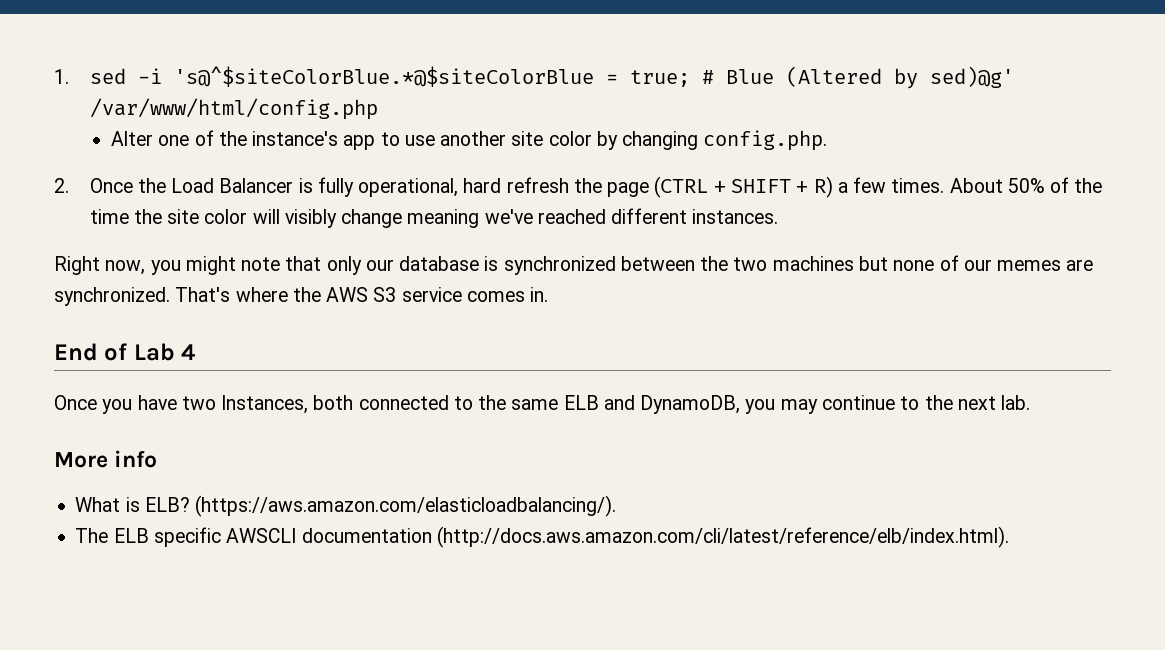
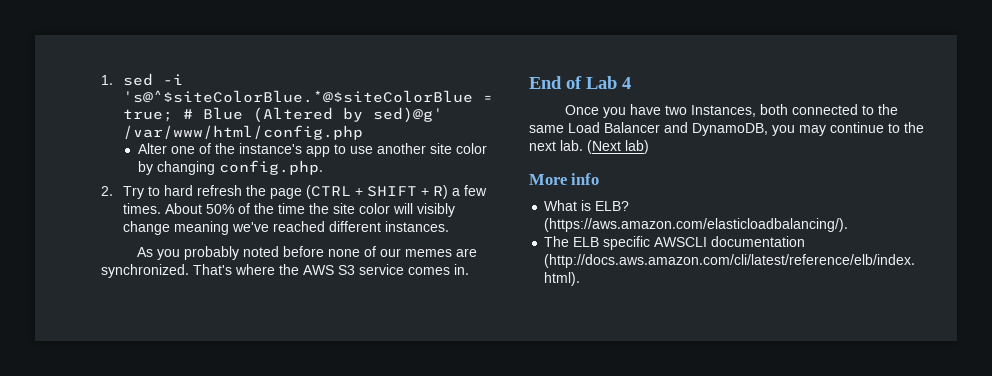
[89,177,459,197] Once the Load Balancer is fully operational, -> [122,186,160,199] Try to
[54,256,888,275] Right now, you might note that only our database is synchronized between the two machines but -> [137,246,325,260] As you probably noted before
[563,395,599,410] ELB -> [568,122,660,133] Load Balancer
(1031, 402) none -> [587,140,649,154] (Next lab)

